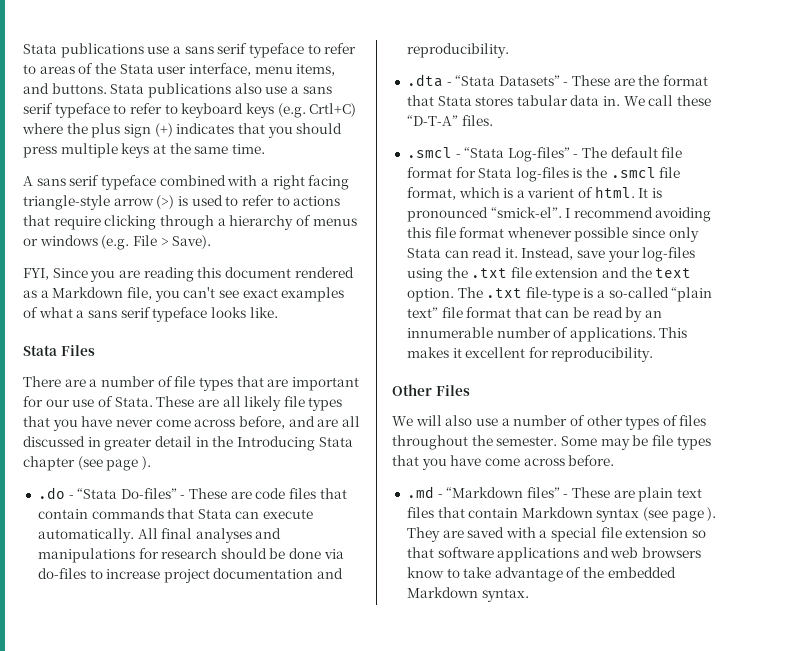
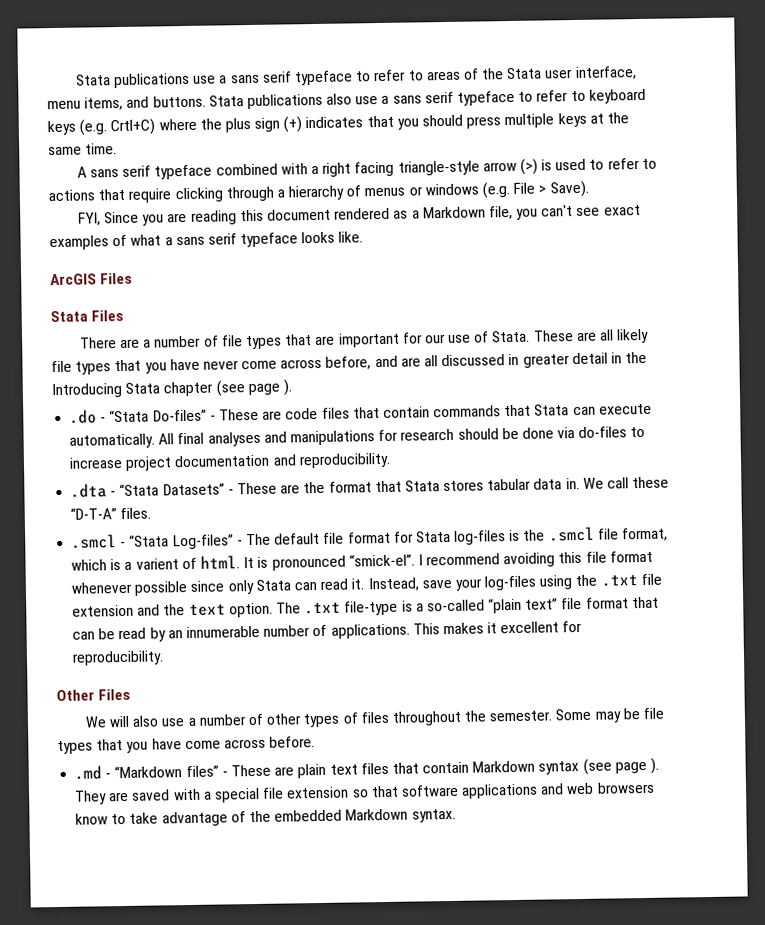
(278, 312) none -> [50,272,134,286] // ArcGIS Files

